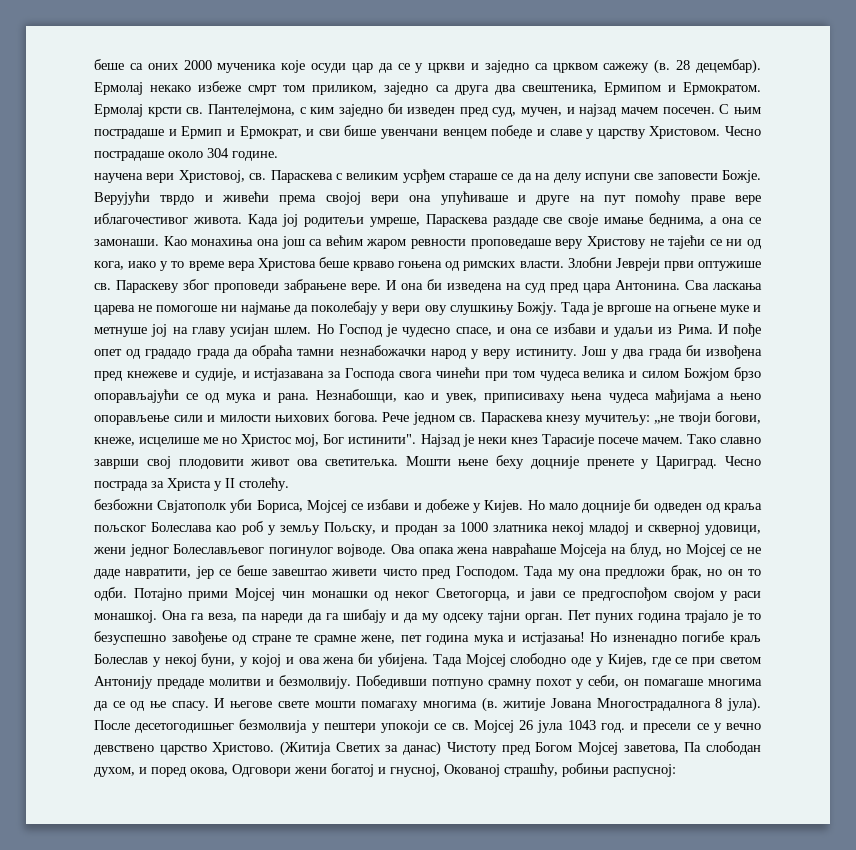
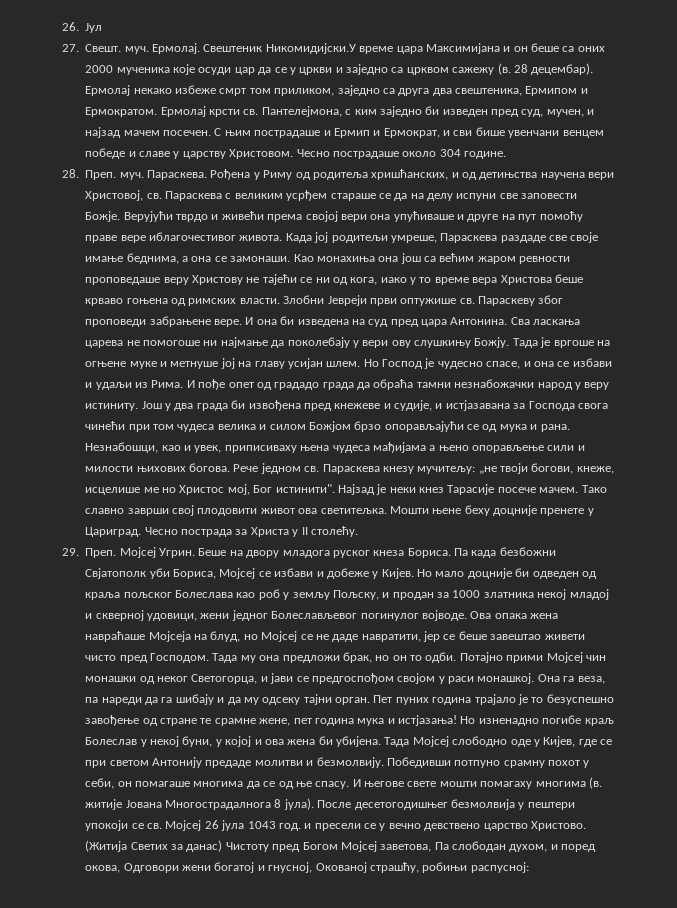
(94, 64) none -> [62,22,103,33] [62,43,528,54] 26. Јул // 27. Свешт. муч. Ермолај. Свештеник Никомидијски.У време цара Максимијана и он
(278, 156) none -> [62,169,538,180] 28. Преп. муч. Параскева. Рођена у Риму од родитеља хришћанских, и од детињства
(289, 484) none -> [62,547,497,558] 29. Преп. Мојсеј Угрин. Беше на двору младога руског кнеза Бориса. Па када

